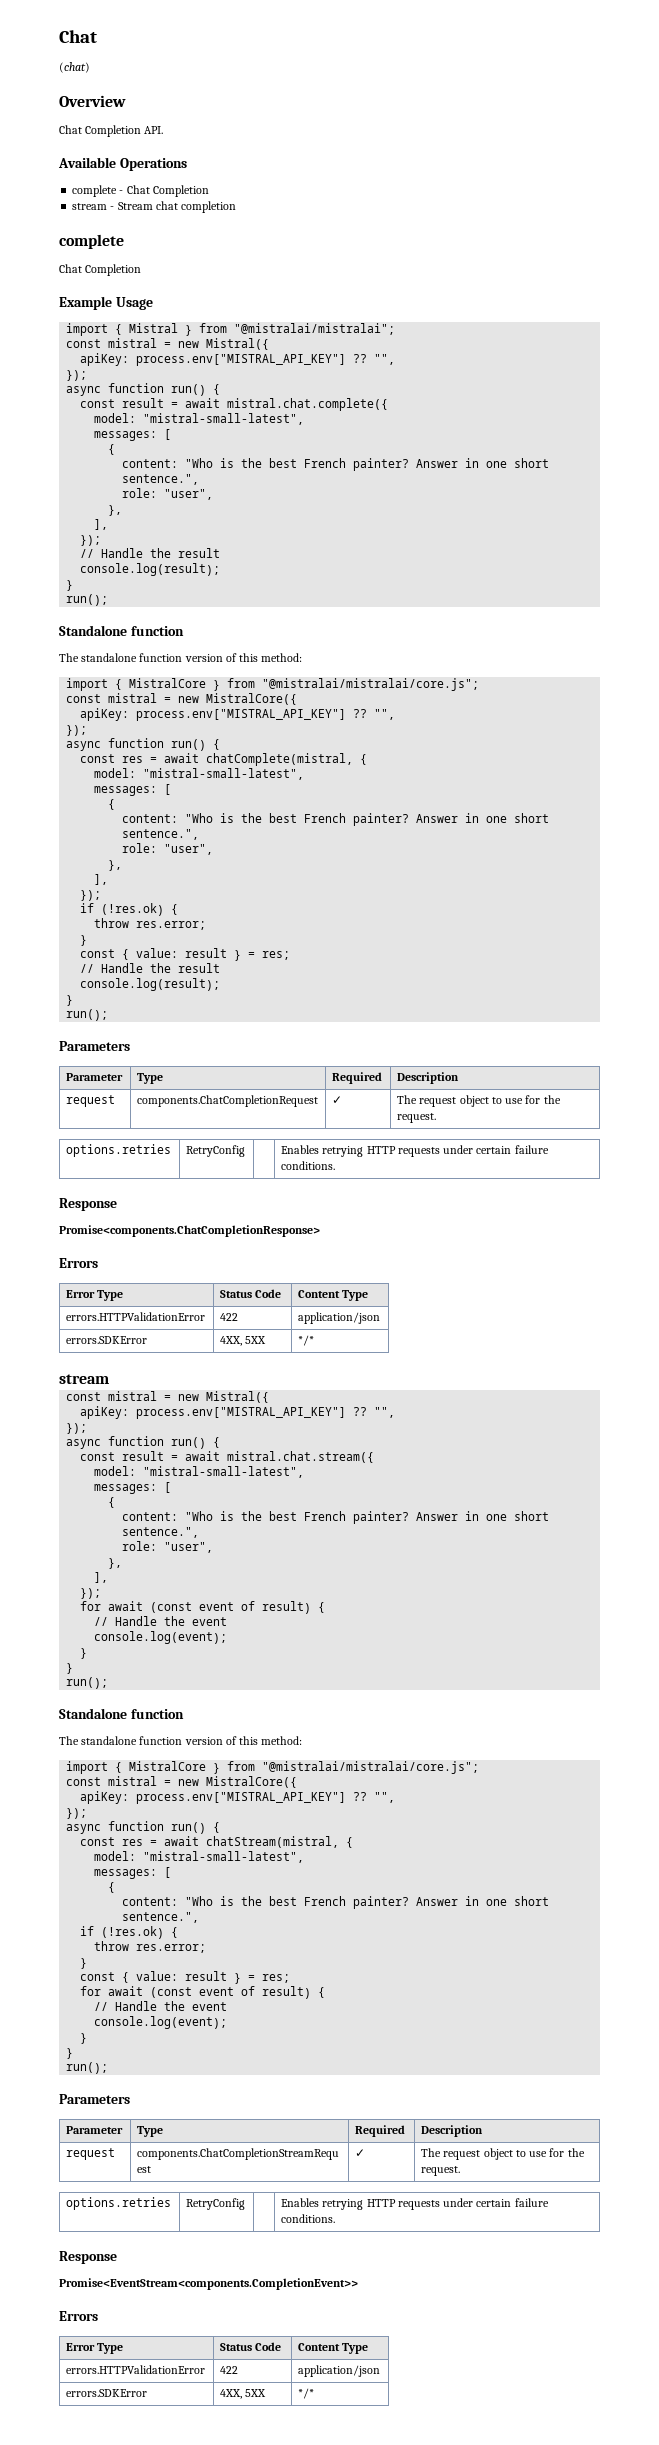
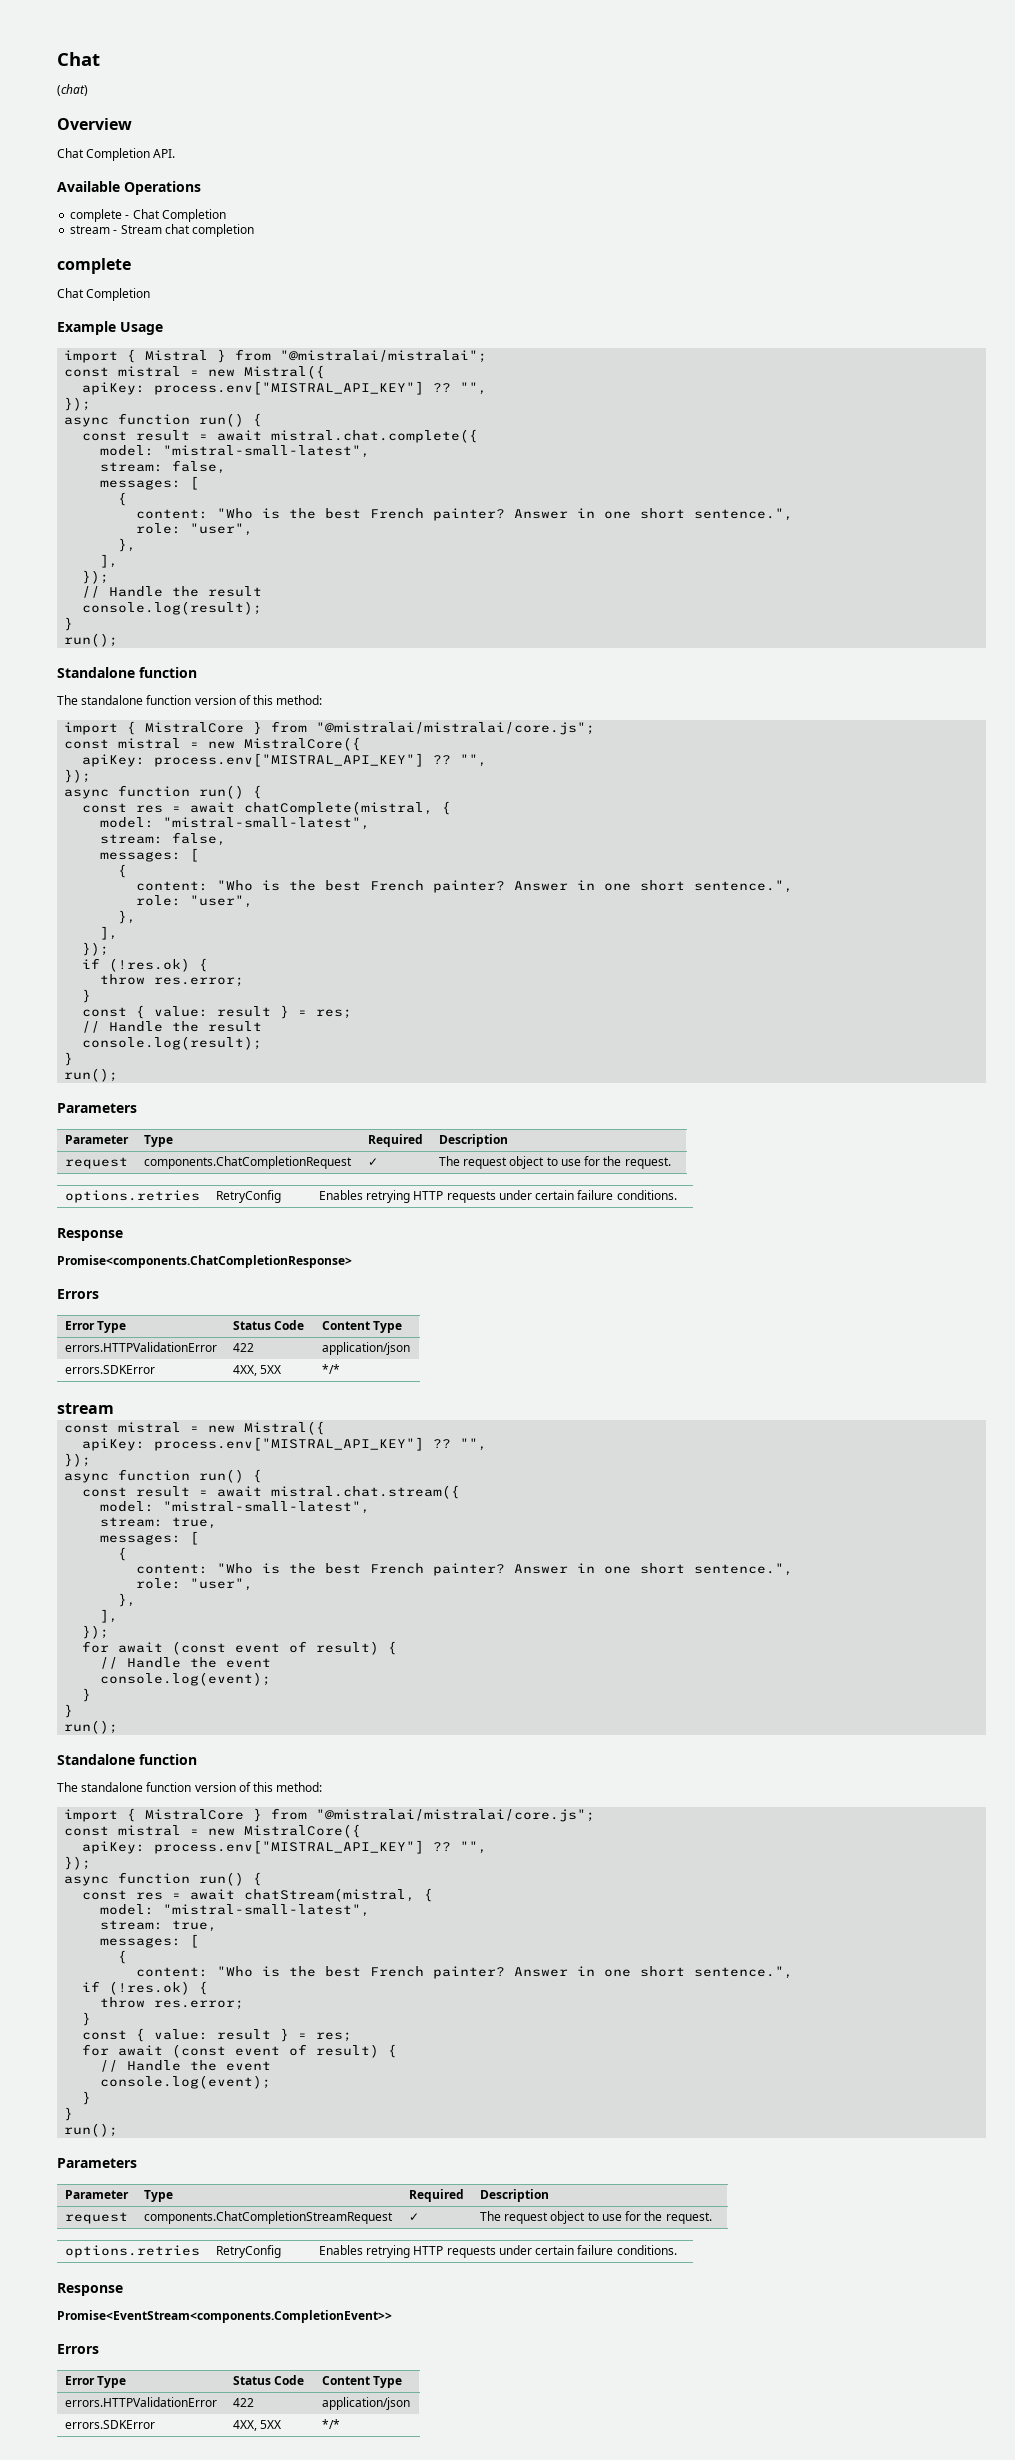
(305, 419) none -> [100,460,227,474] // stream: false,
(305, 774) none -> [100,832,227,846] // stream: false,
(305, 1472) none -> [100,1517,218,1529] // stream: true,
(305, 1857) none -> [100,1920,218,1932] // stream: true,

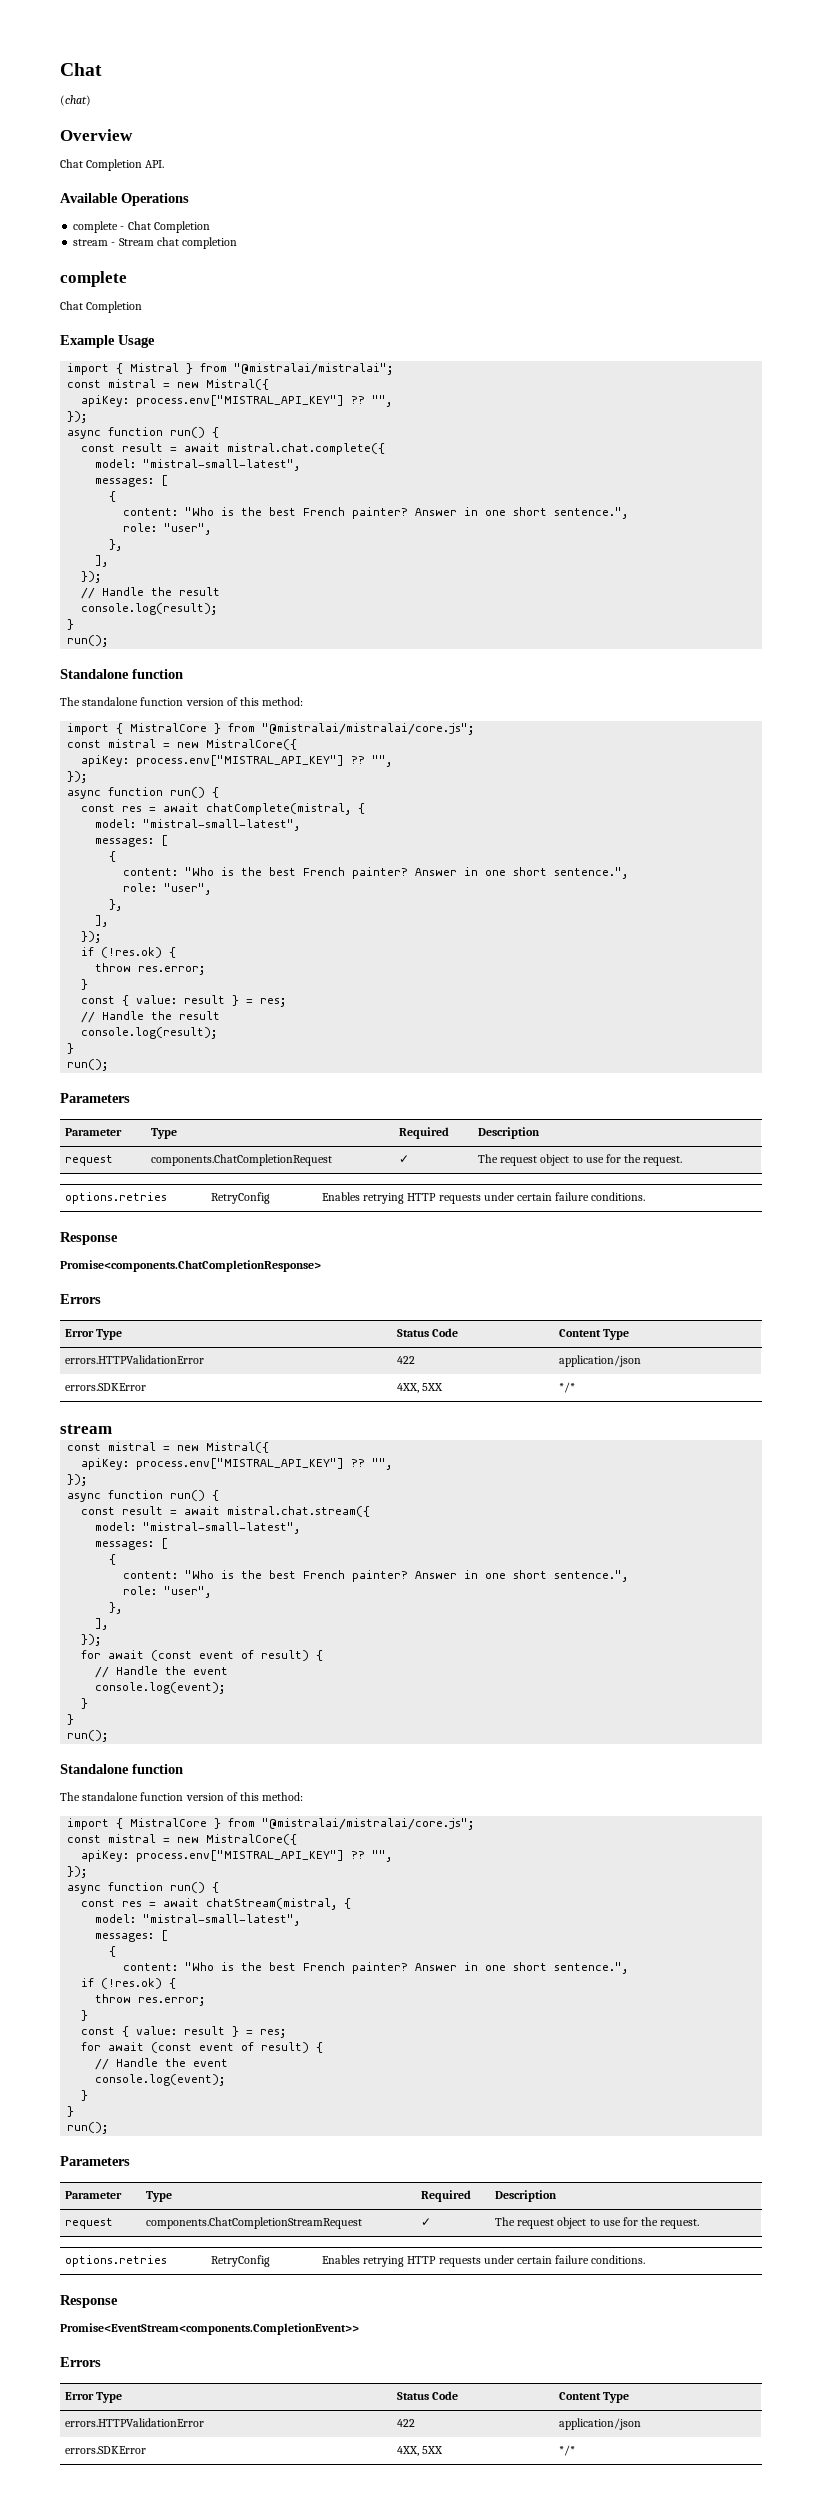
[100,460,227,474] // stream: false, -> (301, 465) none
[100,832,227,846] // stream: false, -> (301, 825) none
[100,1517,218,1529] // stream: true, -> (301, 1528) none
[100,1920,218,1932] // stream: true, -> (301, 1920) none

